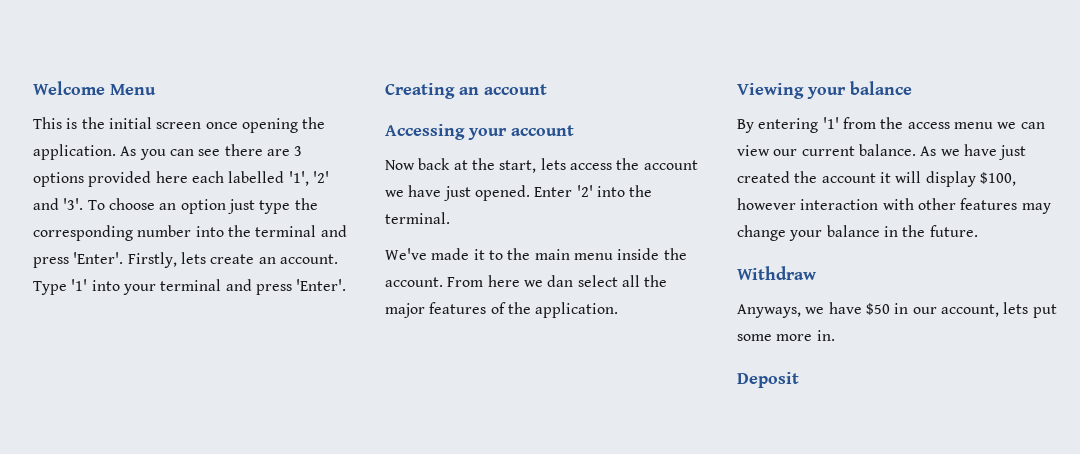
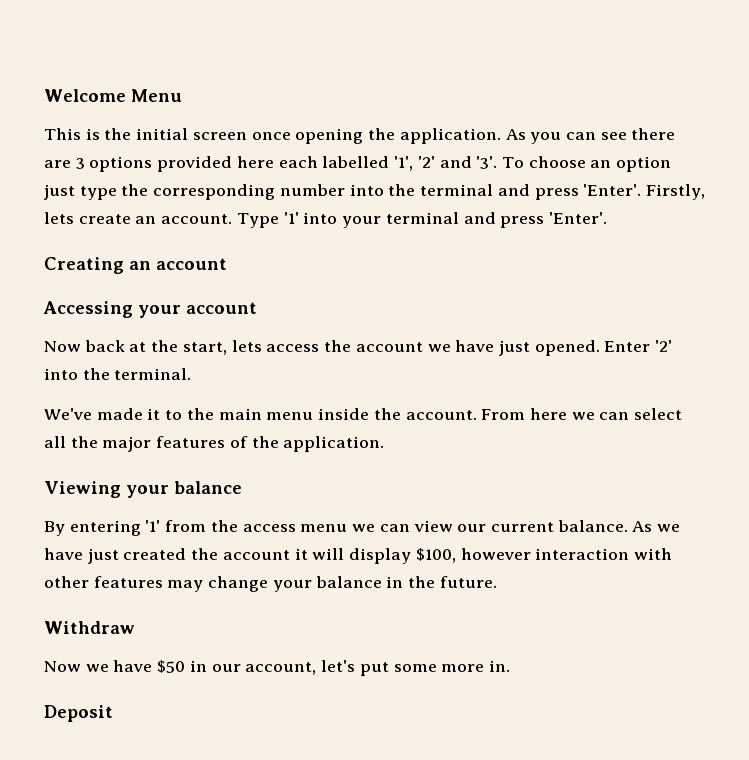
[547,275,574,287] dan -> [599,412,630,420] can
[737,304,801,318] Anyways, -> [44,661,81,672] Now
[1003,302,1029,314] lets -> [321,660,356,672] let's

